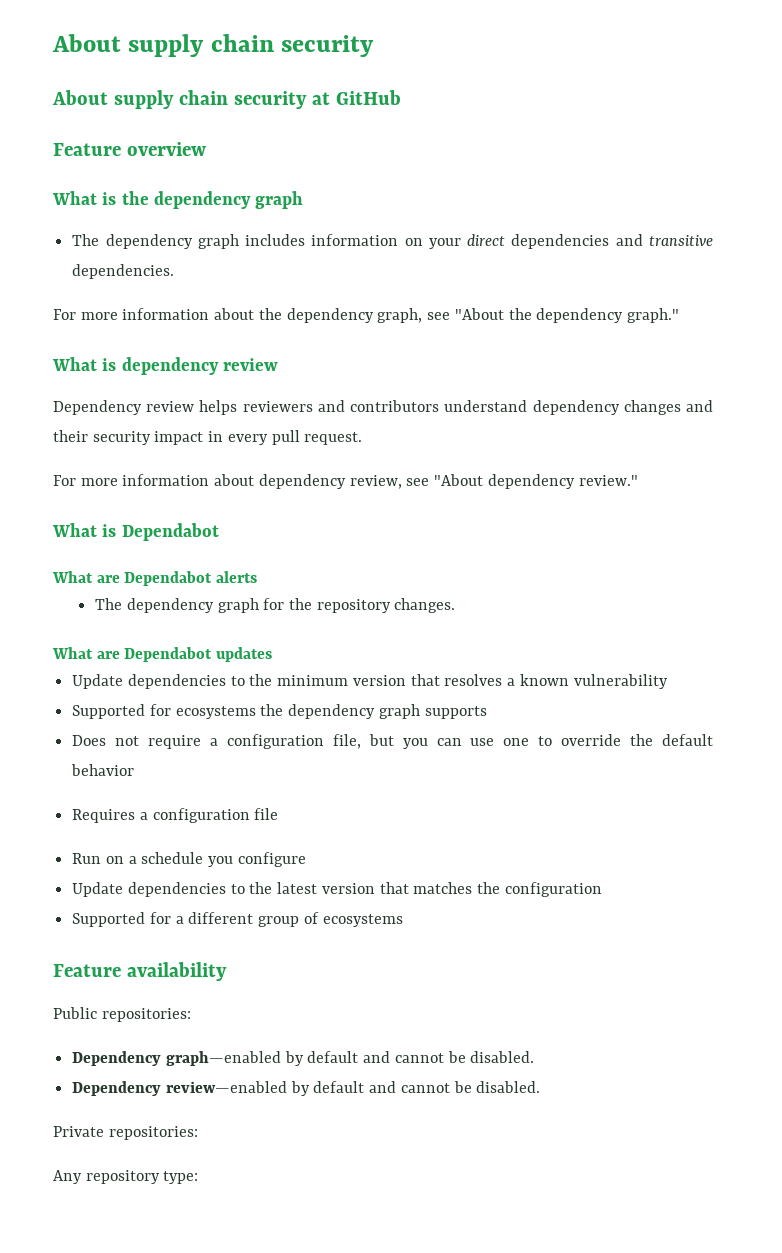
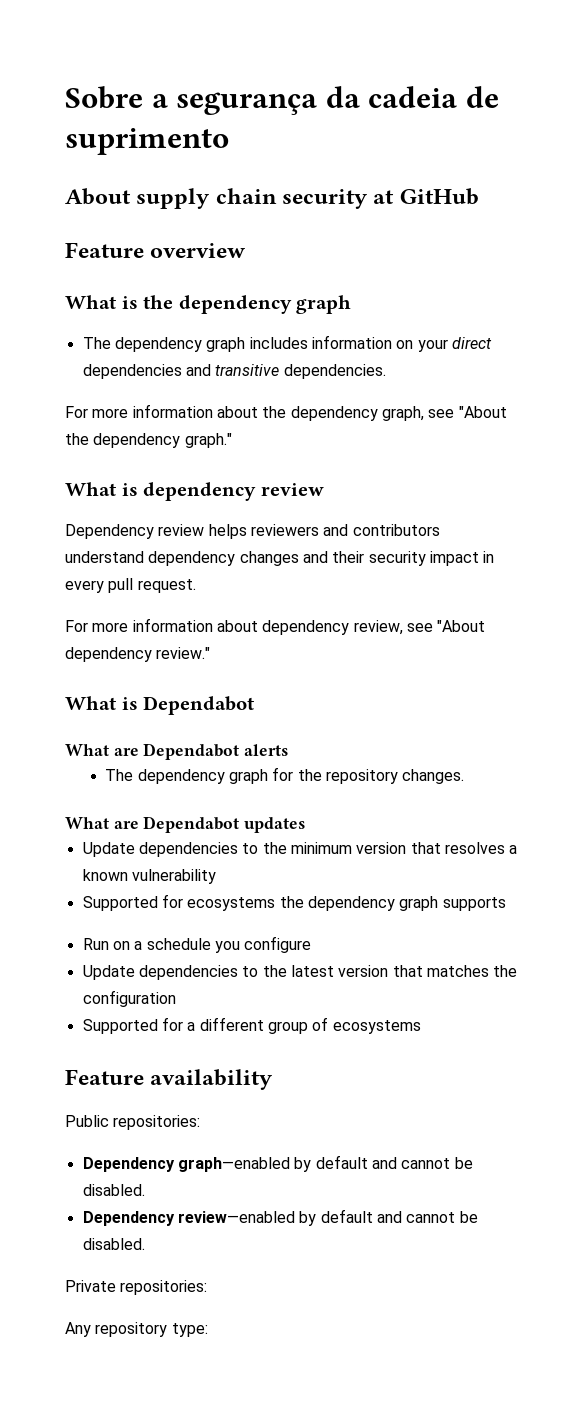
[52,34,375,57] About supply chain security -> [65,86,499,115] [65,128,229,155] Sobre a segurança da cadeia de suprimento
[72,734,713,749] [71,764,135,776] [72,808,279,823] // Does not require a configuration file, but you can use one to override the default behavior // Requires a configuration file -> (506, 904) none

